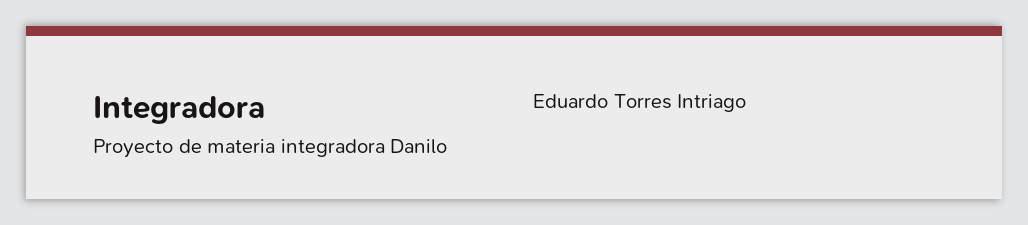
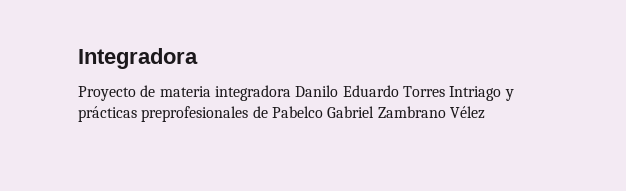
(747, 103) none -> [504,89,514,101] [78,106,485,122] y prácticas preprofesionales de Pabelco Gabriel Zambrano Vélez

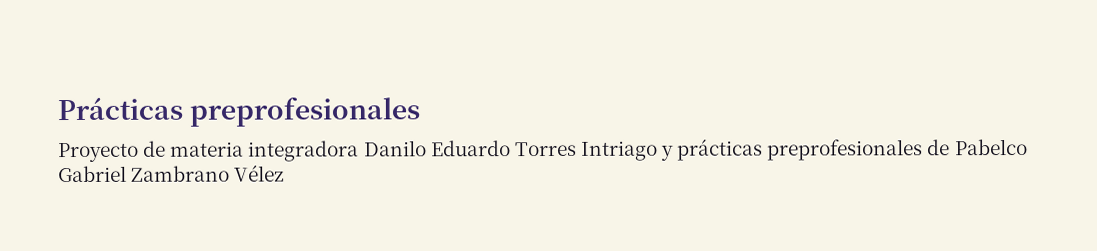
[78,48,198,69] Integradora -> [57,96,422,127] Prácticas preprofesionales

